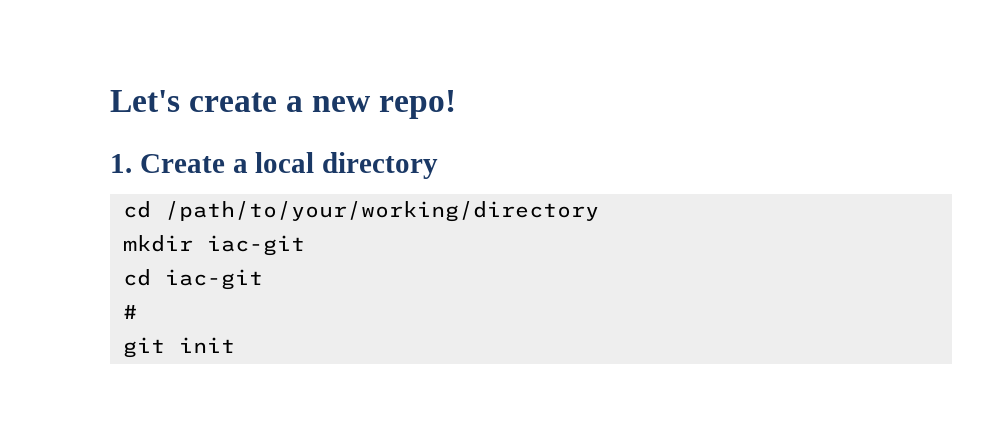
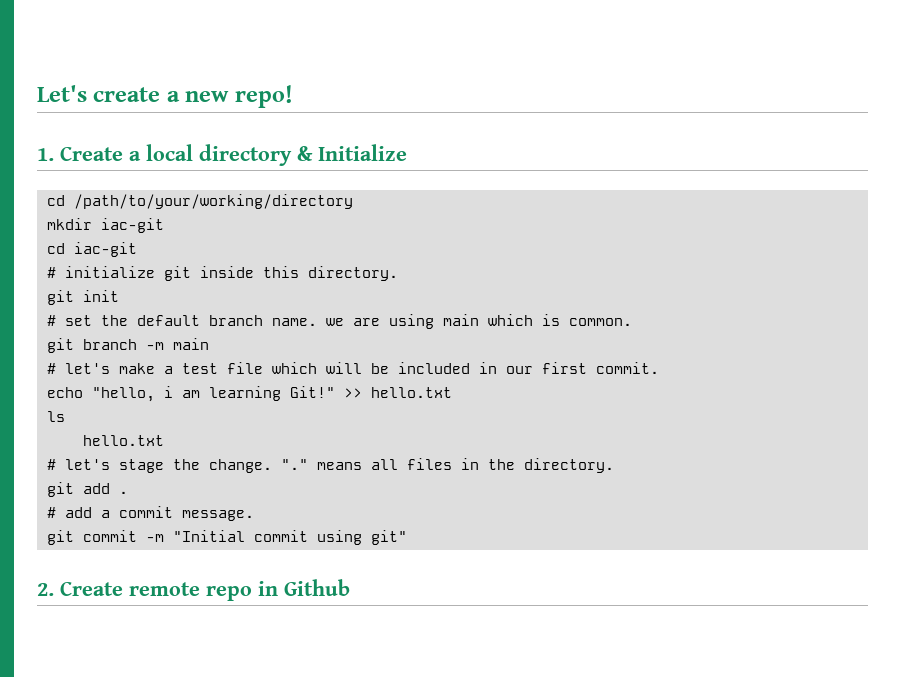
(439, 165) none -> [297,144,407,161] & Initialize
[122,337,235,358] // git init -> [65,266,399,281] [47,290,120,305] [47,314,633,329] [47,338,210,353] [47,362,660,374] [47,386,453,402] [47,411,66,422] [83,435,165,446] [47,458,615,473] [47,482,129,497] [47,506,255,521] [47,530,408,545] [37,579,350,601] initialize git inside this directory. // git init // # set the default branch name. we are using main which is common. // git branch -m main // # let's make a test file which will be included in our first commit. // echo "hello, i am learning Git!" >> hello.txt // ls // hello.txt // # let's stage the change. "." means all files in the directory. // git add . // # add a commit message. // git commit -m "Initial commit using git" // 2. Create remote repo in Github

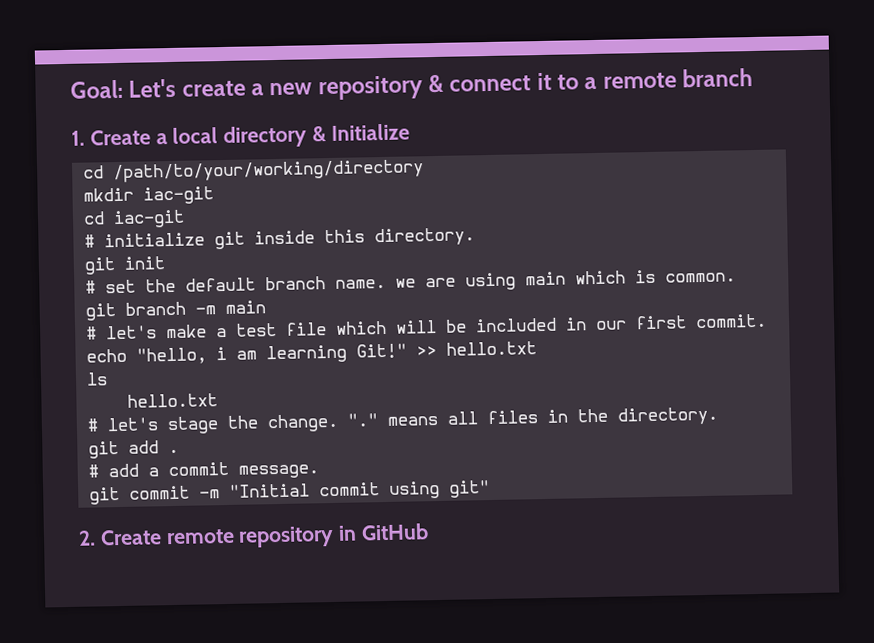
(37, 93) none -> [70,79,123,99] Goal:
[234,85,293,108] repo! -> [317,67,754,101] repository & connect it to a remote branch
[206,579,350,601] repo in Github -> [238,523,430,548] repository in GitHub

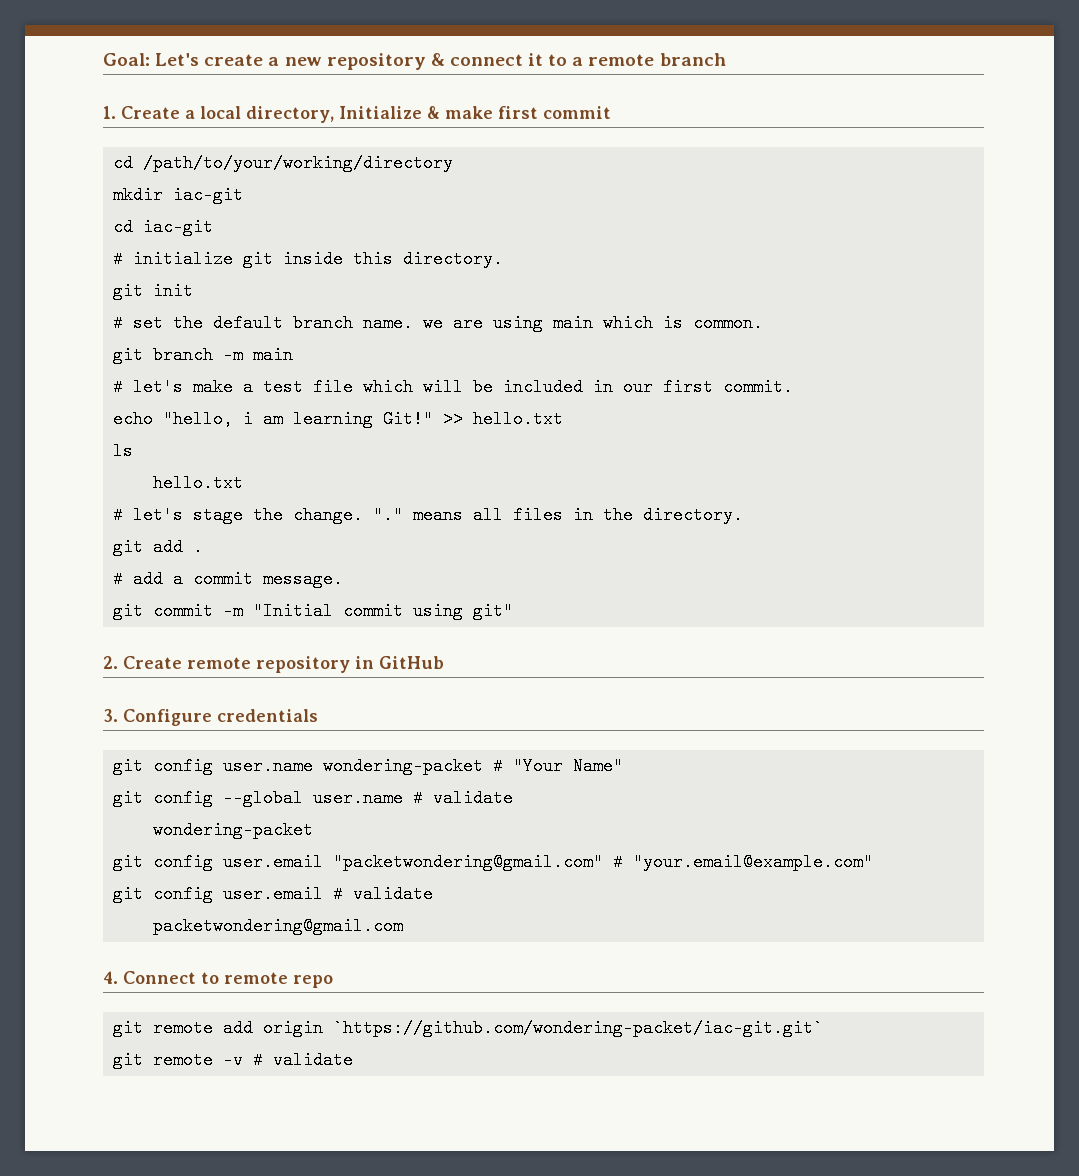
[223,123,410,148] directory & Initialize -> [246,106,611,123] directory, Initialize & make first commit
(430, 532) none -> [103,709,318,726] [112,757,623,775] [112,789,513,807] [152,821,313,839] [112,853,873,871] [112,885,433,903] [152,917,403,935] [103,971,333,988] [112,1019,823,1037] [112,1051,353,1069] // 3. Configure credentials // git config user.name wondering-packet # "Your Name" // git config --global user.name # validate // wondering-packet // git config user.email "packetwondering@gmail.com" # "your.email@example.com" // git config user.email # validate // packetwondering@gmail.com // 4. Connect to remote repo // git remote add origin `https://github.com/wondering-packet/iac-git.git` // git remote -v # validate

